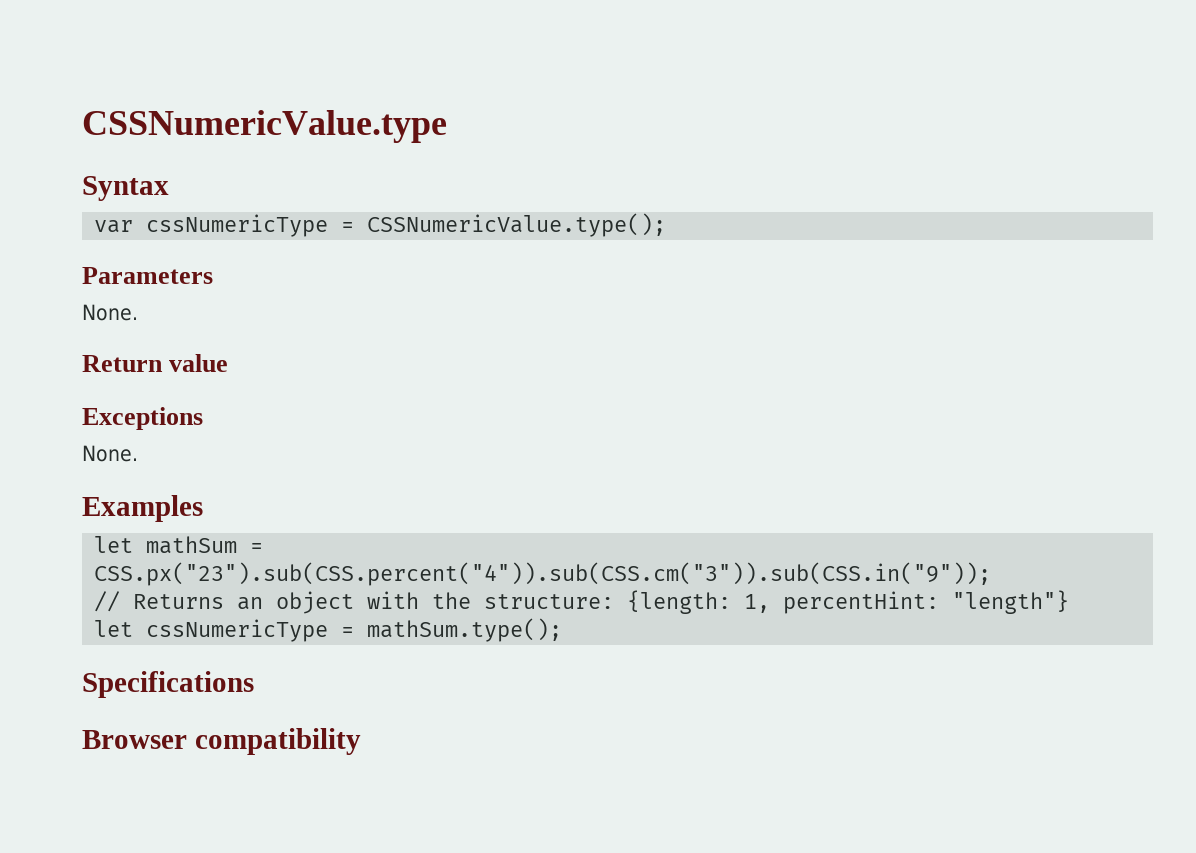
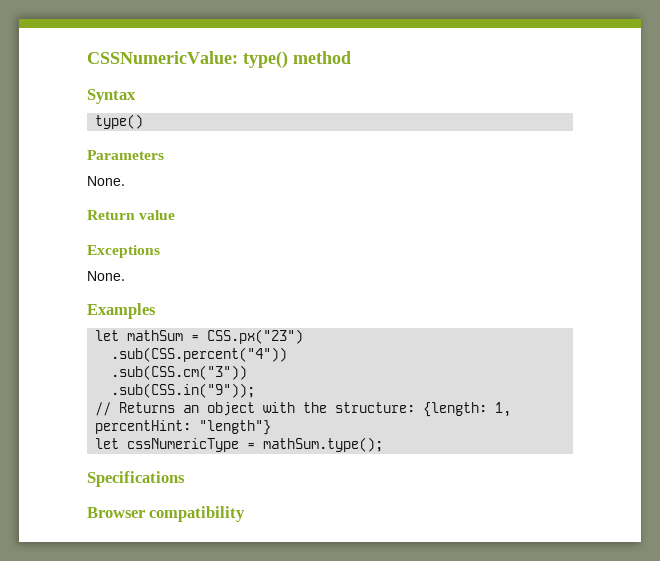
[82,110,447,143] [82,176,169,201] [94,213,667,237] CSSNumericValue.type // Syntax // var cssNumericType = CSSNumericValue.type(); -> [87,51,351,68] [87,89,136,104] [95,114,144,129] CSSNumericValue: type() method // Syntax // type()
[94,562,992,586] CSS.px("23").sub(CSS.percent("4")).sub(CSS.cm("3")).sub(CSS.in("9")); -> [207,329,304,344] [111,347,288,362] [111,365,248,380] [111,383,256,398] CSS.px("23") // .sub(CSS.percent("4")) // .sub(CSS.cm("3")) // .sub(CSS.in("9"));

